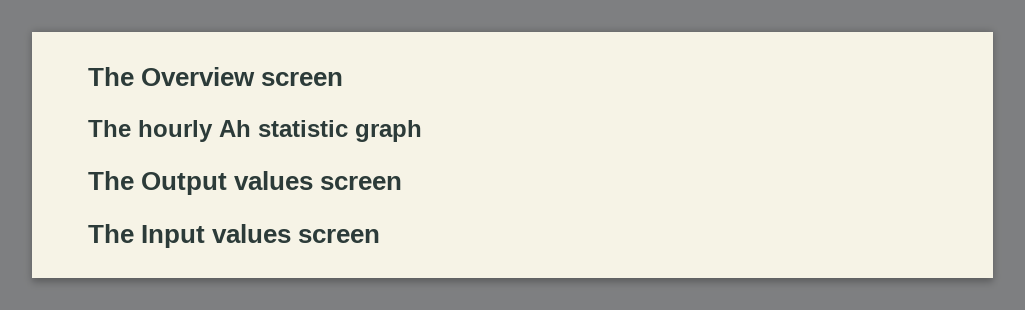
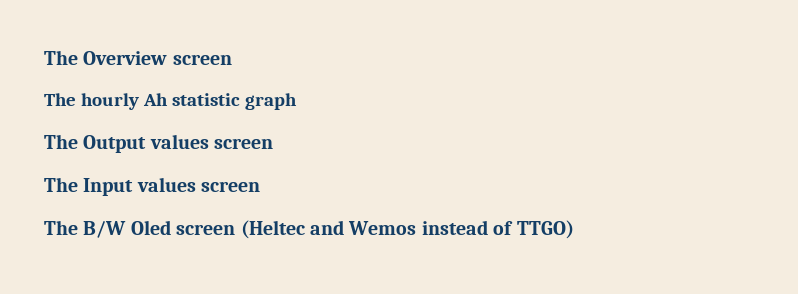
(381, 236) none -> [44,220,574,239] // The B/W Oled screen (Heltec and Wemos instead of TTGO)

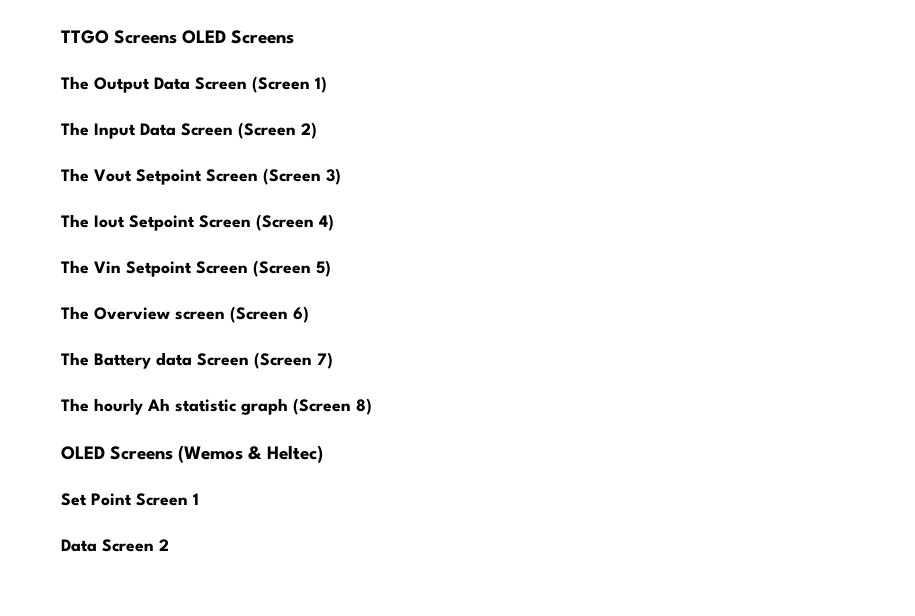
[44,50,232,65] The Overview screen -> [61,30,295,44] [61,76,327,93] [61,122,317,139] [61,168,341,185] [61,214,334,231] [61,260,331,277] [61,306,309,323] [61,352,333,369] TTGO Screens OLED Screens // The Output Data Screen (Screen 1) // The Input Data Screen (Screen 2) // The Vout Setpoint Screen (Screen 3) // The Iout Setpoint Screen (Screen 4) // The Vin Setpoint Screen (Screen 5) // The Overview screen (Screen 6) // The Battery data Screen (Screen 7)
[44,134,274,153] [44,177,261,196] [44,220,574,239] // The Output values screen // The Input values screen // The B/W Oled screen (Heltec and Wemos instead of TTGO) -> [293,398,372,415] [61,445,323,463] [61,493,199,506] [61,539,169,552] (Screen 8) // OLED Screens (Wemos & Heltec) // Set Point Screen 1 // Data Screen 2

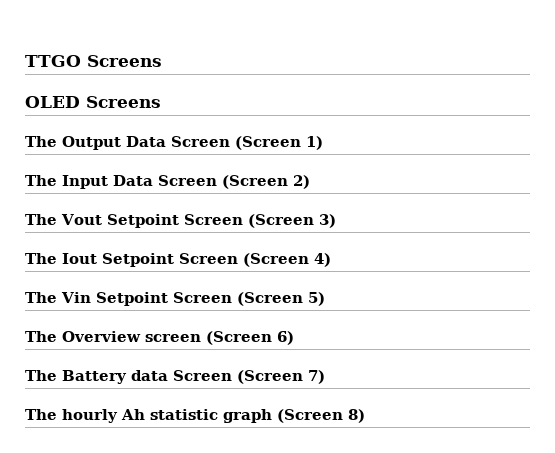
(178, 37) none -> (162, 61) //
[61,445,323,463] [61,493,199,506] [61,539,169,552] // OLED Screens (Wemos & Heltec) // Set Point Screen 1 // Data Screen 2 -> (365, 416) none

